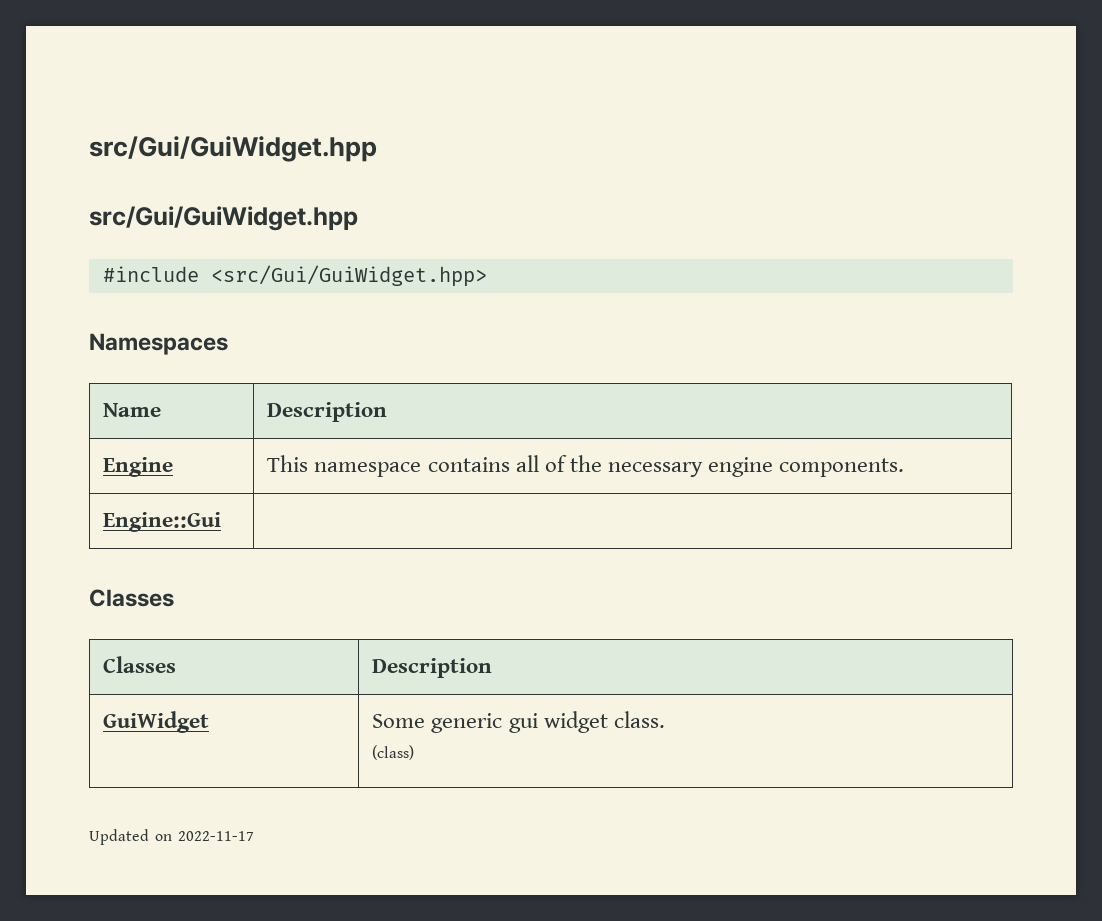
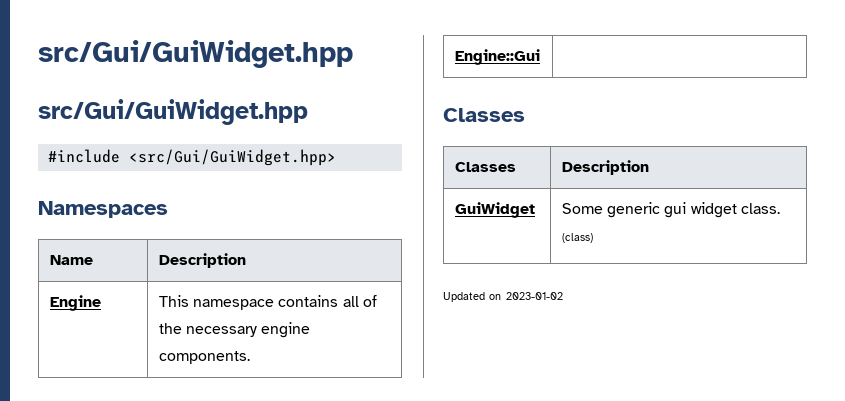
[178,831,255,841] 2022-11-17 -> [505,292,563,300] 2023-01-02

